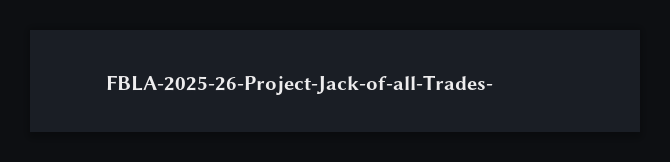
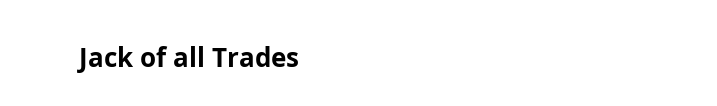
[106,75,493,95] FBLA-2025-26-Project-Jack-of-all-Trades- -> [77,46,300,73] Jack of all Trades

